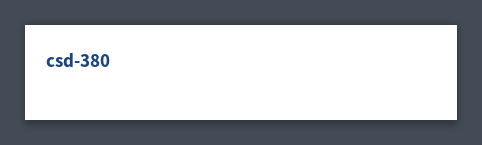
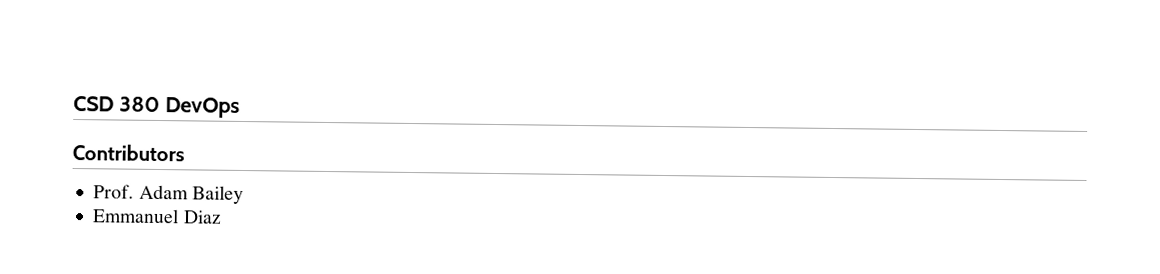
[46,53,110,68] csd-380 -> [73,95,240,118] [72,143,185,162] [93,184,244,205] [92,208,222,224] CSD 380 DevOps // Contributors // Prof. Adam Bailey // Emmanuel Diaz

